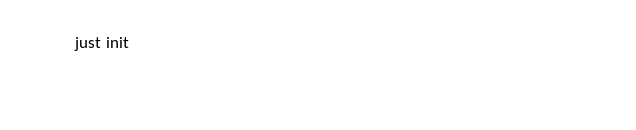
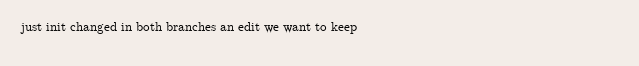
(129, 42) none -> [70,22,357,34] changed in both branches an edit we want to keep

